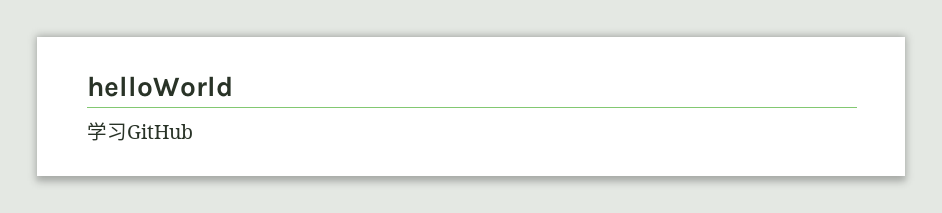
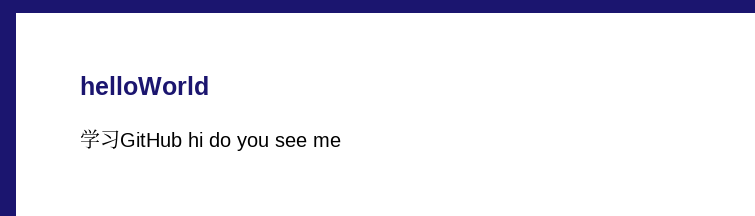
(193, 131) none -> [188,132,341,151] hi do you see me

